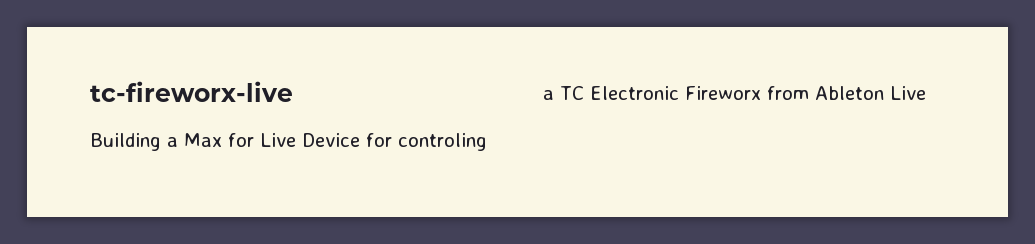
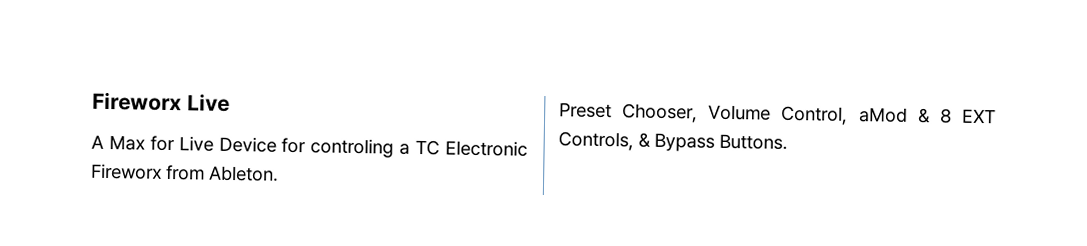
[90,81,293,102] [90,133,178,151] tc-fireworx-live // Building a -> [92,91,230,112] [91,134,104,149] Fireworx Live // A
[815,86,926,100] Ableton Live -> [209,165,279,182] [559,102,997,125] [558,131,788,152] Ableton. // Preset Chooser, Volume Control, aMod & 8 EXT Controls, & Bypass Buttons.

